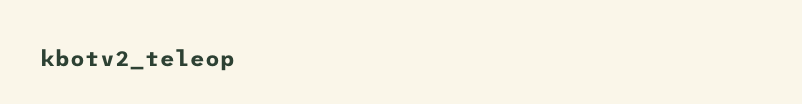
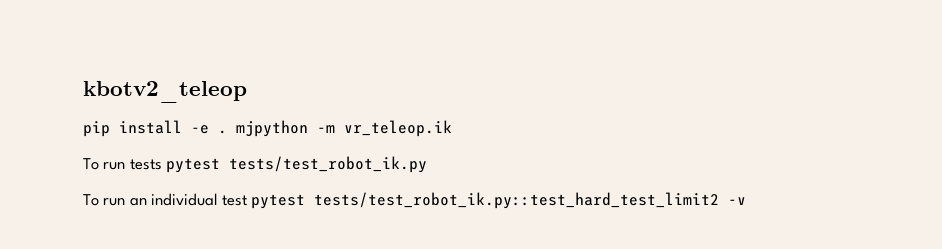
(235, 60) none -> [83,120,452,137] [83,156,428,173] [83,192,747,209] // pip install -e . mjpython -m vr_teleop.ik // To run tests pytest tests/test_robot_ik.py // To run an individual test pytest tests/test_robot_ik.py::test_hard_test_limit2 -v

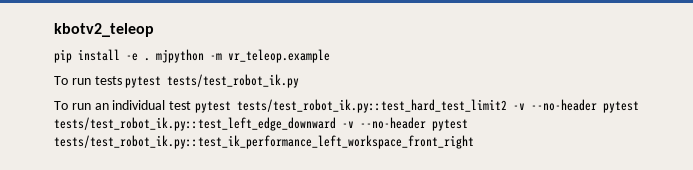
[344,120,452,137] vr_teleop.ik -> [228,49,330,63] vr_teleop.example
(747, 201) none -> [530,99,639,113] [54,117,468,131] [54,135,474,149] --no-header pytest tests/test_robot_ik.py::test_left_edge_downward -v --no-header pytest tests/test_robot_ik.py::test_ik_performance_left_workspace_front_right

